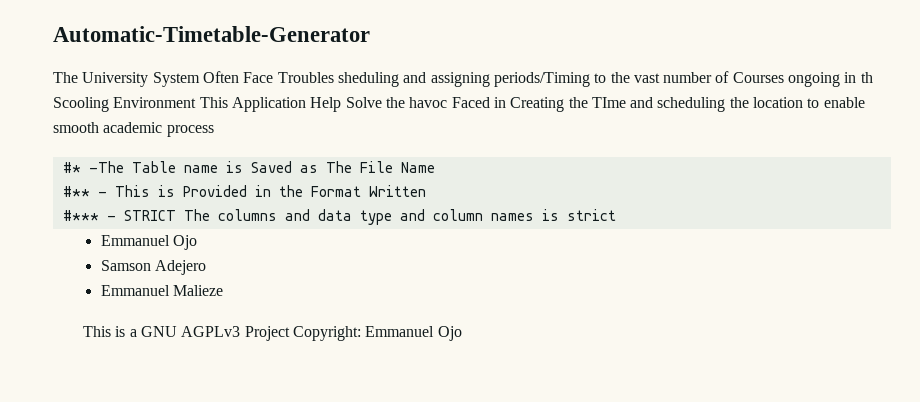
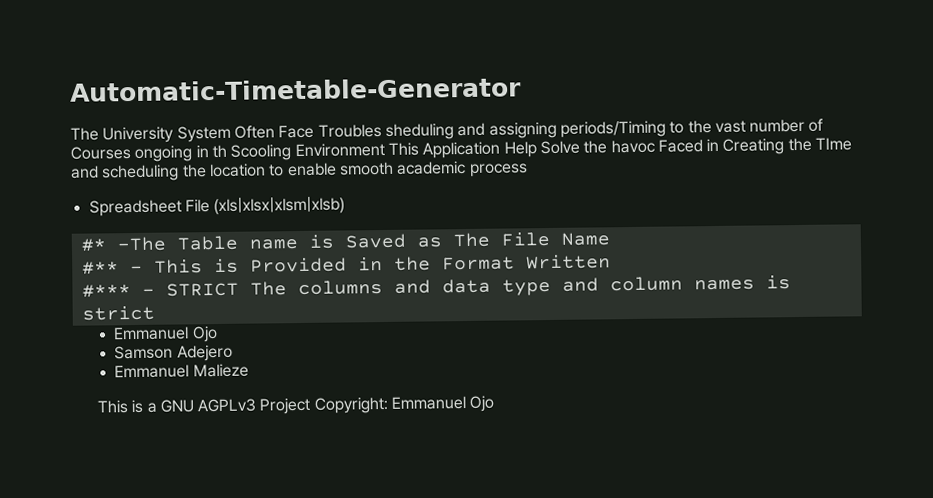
(214, 131) none -> [88,196,346,217] // Spreadsheet File (xls|xlsx|xlsm|xlsb)

